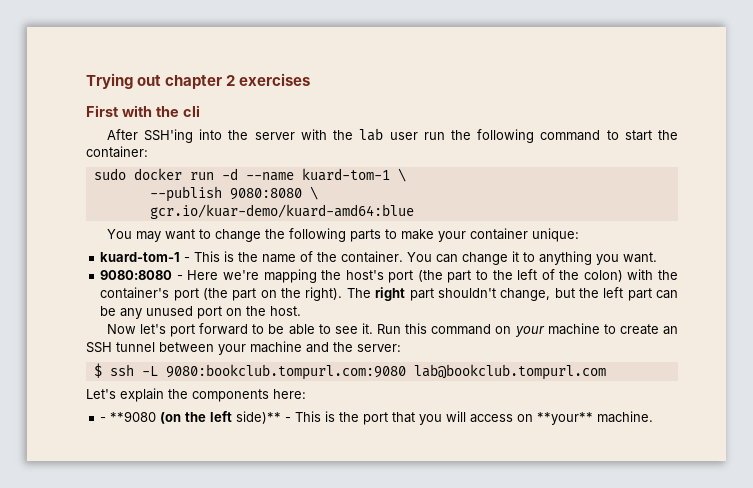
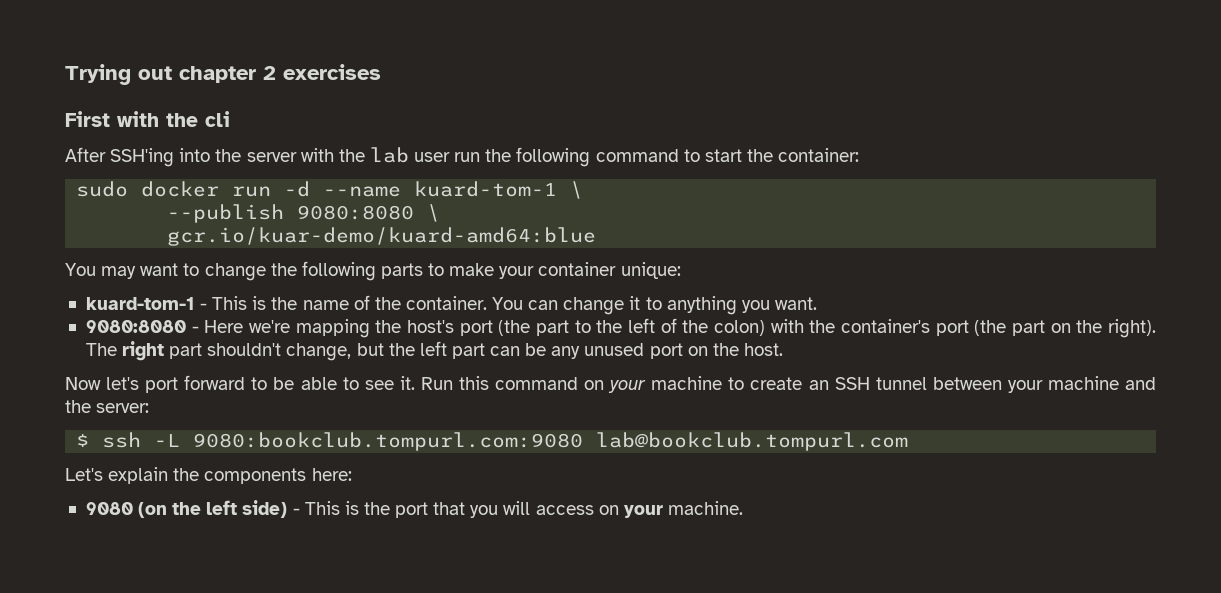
[100,411,157,422] - **9080 -> [85,502,133,515] 9080
[236,411,282,424] side)** -> [242,500,288,518] side)
[537,412,594,425] **your** -> [623,505,663,518] your

